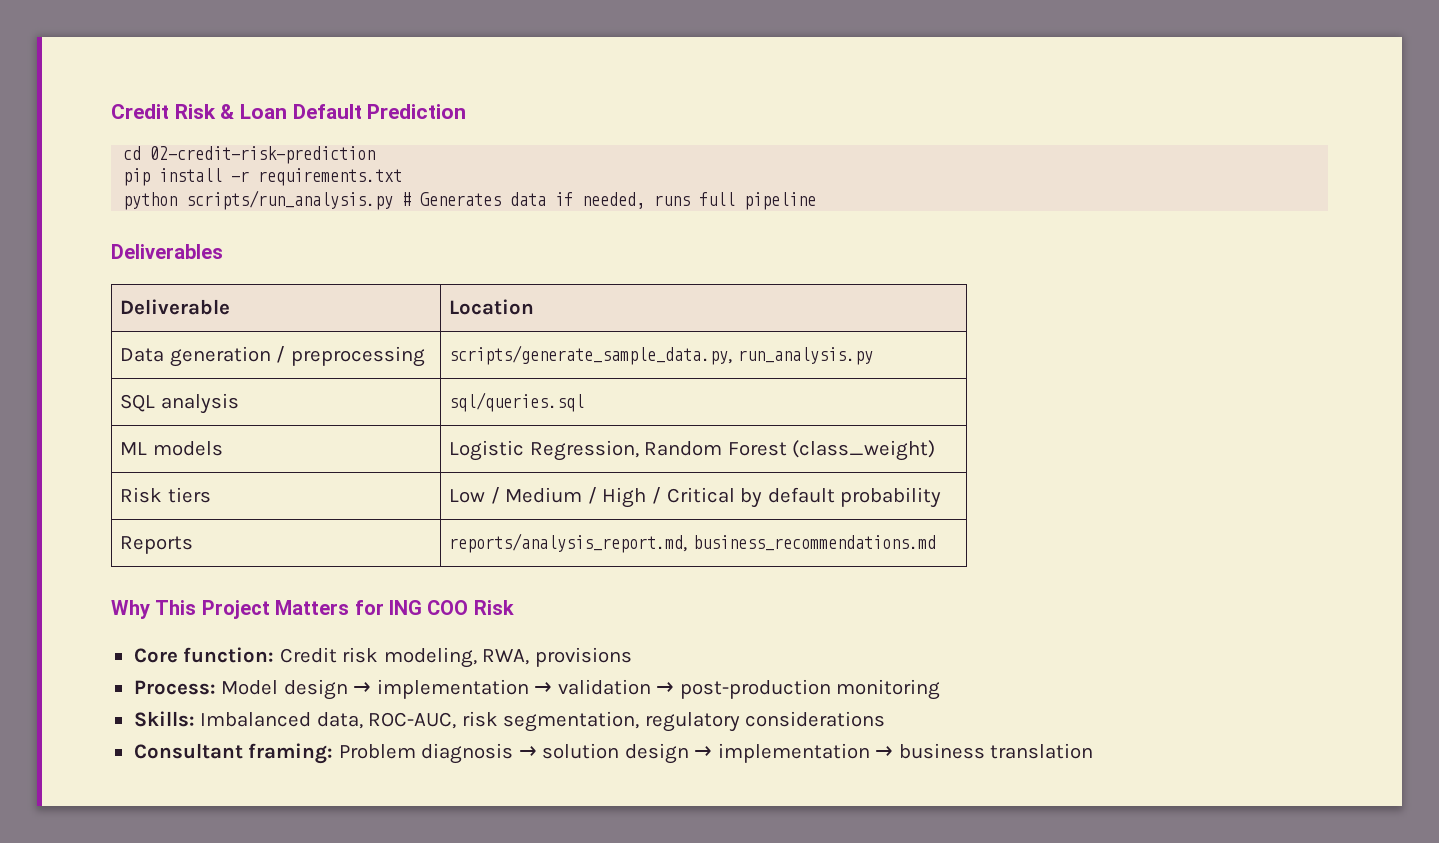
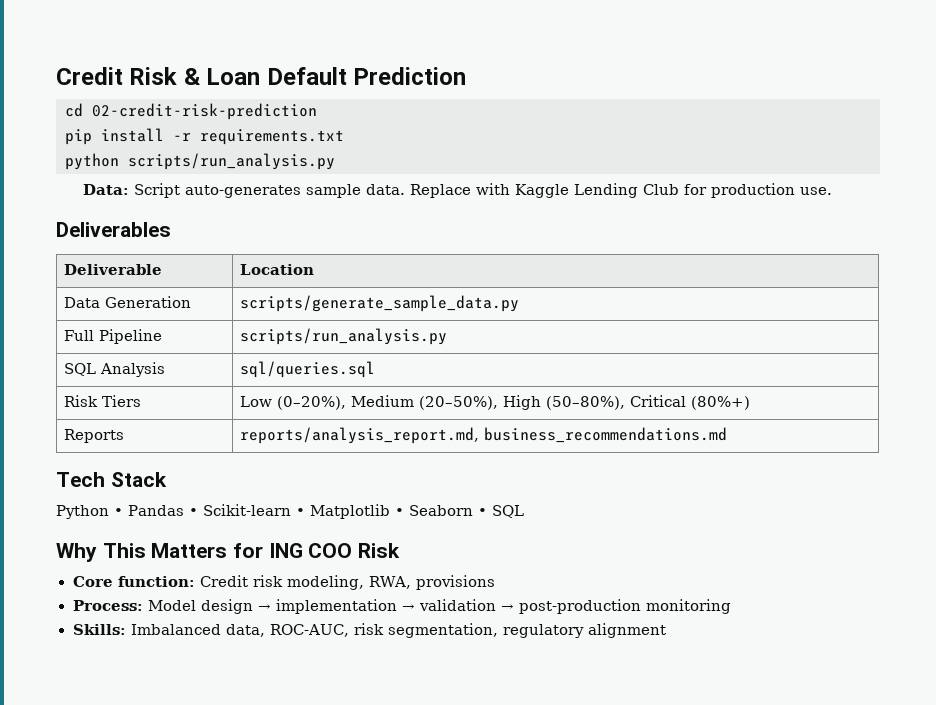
[402,192,817,210] # Generates data if needed, runs full pipeline -> [83,183,833,198] // Data: Script auto-generates sample data. Replace with Kaggle Lending Club for production use.
[169,346,425,367] [449,345,873,365] [120,393,239,414] generation / preprocessing | scripts/generate_sample_data.py, run_analysis.py // SQL analysis -> [105,296,192,308] [240,295,520,312] [64,329,163,344] [240,328,448,345] [64,362,166,377] Generation | scripts/generate_sample_data.py // Full Pipeline | scripts/run_analysis.py // SQL Analysis
[120,441,223,456] [449,440,936,461] [120,487,211,503] // ML models | Logistic Regression, Random Forest (class_weight) // Risk tiers -> [64,395,142,407] // Risk Tiers
[490,487,942,508] [120,536,194,554] [449,533,936,553] / Medium / High / Critical by default probability // Reports | reports/analysis_report.md, business_recommendations.md -> [277,395,751,410] [64,429,125,443] [240,427,728,444] [56,472,167,487] [56,504,524,519] (0–20%), Medium (20–50%), High (50–80%), Critical (80%+) // Reports | reports/analysis_report.md, business_recommendations.md // Tech Stack // Python • Pandas • Scikit-learn • Matplotlib • Seaborn • SQL
[201,600,270,619] Project -> (146, 550) none
[745,711,886,727] [133,743,1094,764] considerations // Consultant framing: Problem diagnosis → solution design → implementation → business translation -> [587,623,666,638] alignment

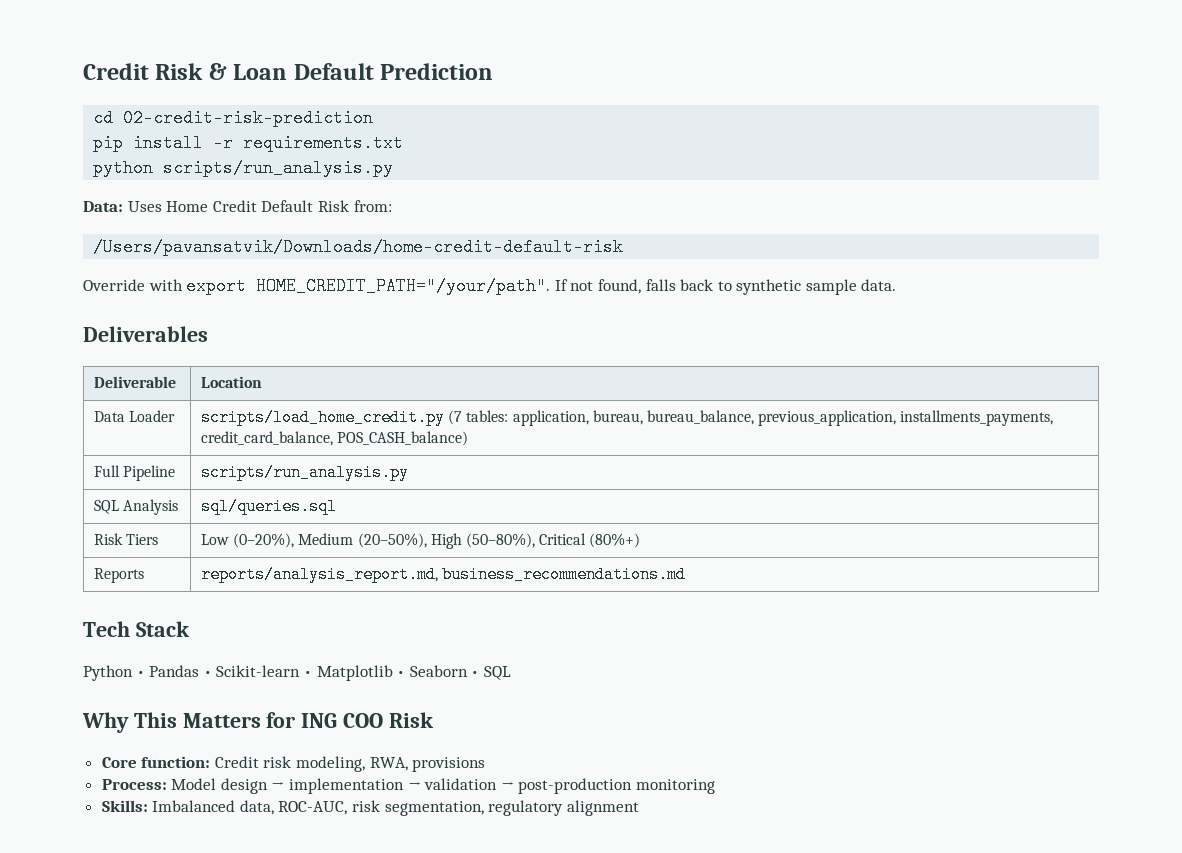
[134,183,833,198] [56,222,171,237] [64,264,163,275] [240,264,315,275] [64,296,192,308] [240,295,520,312] Script auto-generates sample data. Replace with Kaggle Lending Club for production use. // Deliverables // Deliverable | Location // Data Generation | scripts/generate_sample_data.py -> [127,200,392,212] [93,238,624,256] [83,277,897,295] [83,326,208,342] [94,376,177,388] [201,376,263,388] [94,410,176,422] [201,409,1054,426] [201,431,469,446] Uses Home Credit Default Risk from: // /Users/pavansatvik/Downloads/home-credit-default-risk // Override with export HOME_CREDIT_PATH="/your/path". If not found, falls back to synthetic sample data. // Deliverables // Deliverable | Location // Data Loader | scripts/load_home_credit.py (7 tables: application, bureau, bureau_balance, previous_application, installments_payments, credit_card_balance, POS_CASH_balance)

